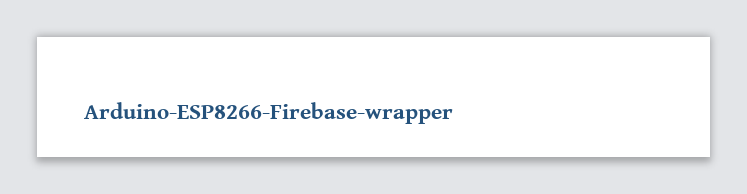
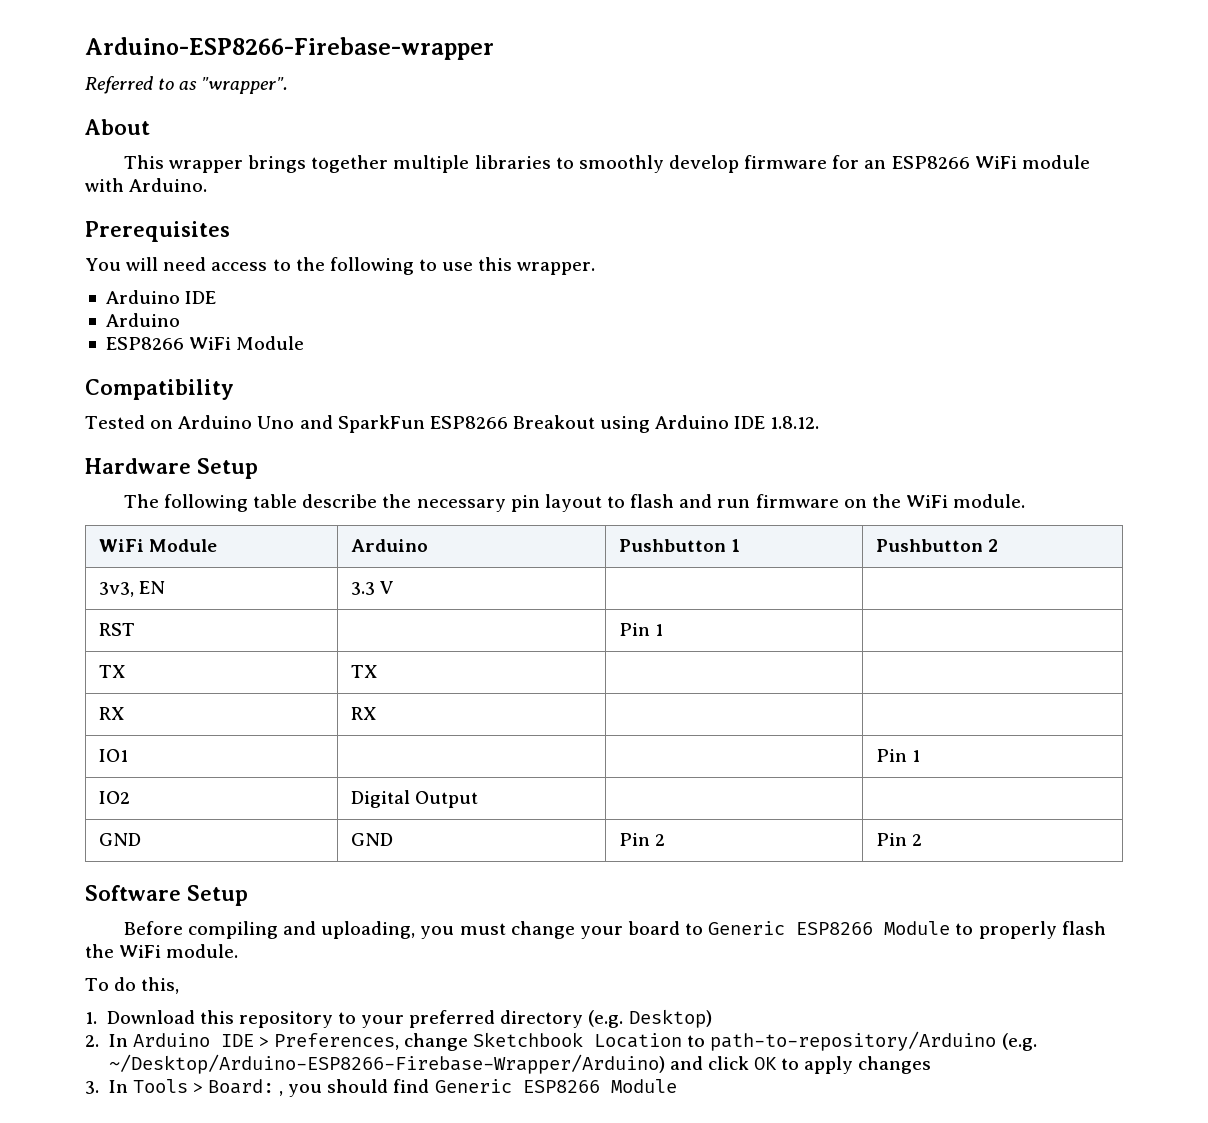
(453, 113) none -> [85,76,289,94] [85,119,150,135] [123,155,1090,173] [85,178,208,192] [85,221,230,242] [85,257,596,275] [105,290,217,304] [105,313,180,327] [105,336,305,350] [85,379,234,400] [85,415,820,433] [85,458,258,479] [123,494,1026,512] [98,539,218,552] [350,539,428,552] [618,539,741,552] [875,539,999,552] [98,581,166,597] [350,581,395,595] [98,623,135,636] [618,623,664,636] [98,665,126,678] [350,665,378,678] [98,707,125,720] [350,707,377,720] [98,749,128,762] [875,749,921,762] [98,791,130,804] [350,790,479,808] [98,833,141,846] [350,833,393,846] [618,833,666,846] [875,833,923,846] [85,885,248,906] [123,921,1106,939] [85,944,239,958] [85,977,180,994] [85,1009,712,1028] [85,1031,1037,1051] [108,1054,932,1074] [85,1079,677,1097] // Referred to as "wrapper". // About // This wrapper brings together multiple libraries to smoothly develop firmware for an ESP8266 WiFi module with Arduino. // Prerequisites // You will need access to the following to use this wrapper. // Arduino IDE // Arduino // ESP8266 WiFi Module // Compatibility // Tested on Arduino Uno and SparkFun ESP8266 Breakout using Arduino IDE 1.8.12. // Hardware Setup // The following table describe the necessary pin layout to flash and run firmware on the WiFi module. // WiFi Module | Arduino | Pushbutton 1 | Pushbutton 2 // 3v3, EN | 3.3 V | | // RST | | Pin 1 | // TX | TX | | // RX | RX | | // IO1 | | | Pin 1 // IO2 | Digital Output | | // GND | GND | Pin 2 | Pin 2 // Software Setup // Before compiling and uploading, you must change your board to Generic ESP8266 Module to properly flash the WiFi module. // To do this, // 1. Download this repository to your preferred directory (e.g. Desktop) // 2. In Arduino IDE > Preferences, change Sketchbook Location to path-to-repository/Arduino (e.g. ~/Desktop/Arduino-ESP8266-Firebase-Wrapper/Arduino) and click OK to apply changes // 3. In Tools > Board: , you should find Generic ESP8266 Module

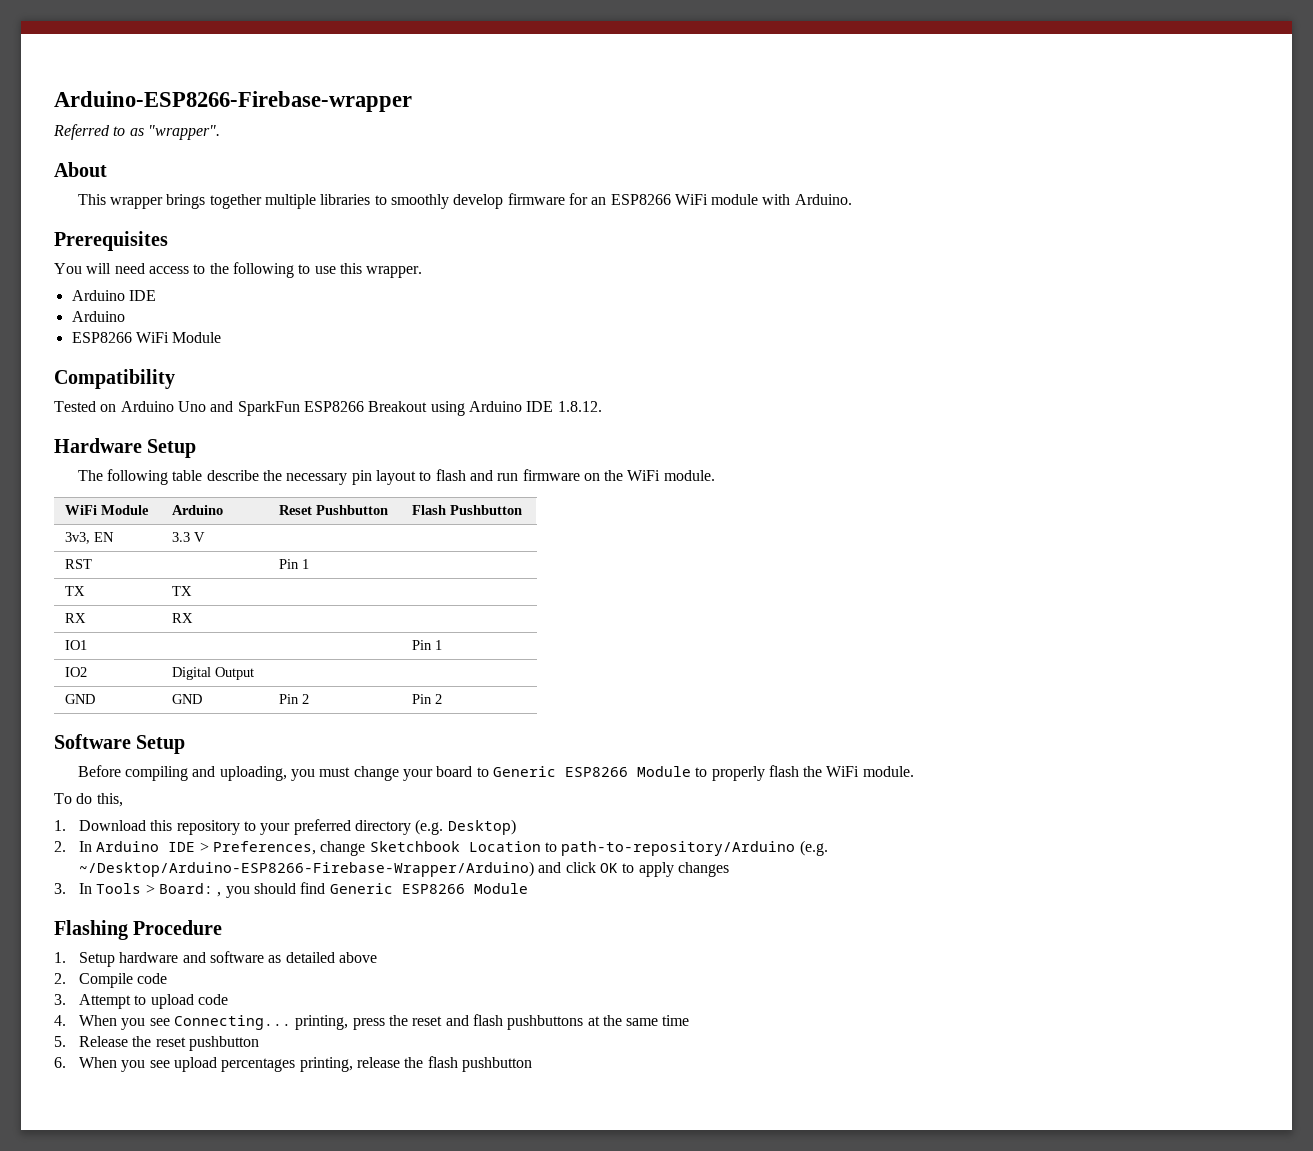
[618,539,741,552] [875,539,999,552] Pushbutton 1 | Pushbutton 2 -> [279,505,389,515] [412,505,523,515] Reset Pushbutton | Flash Pushbutton
(677, 1086) none -> [54,920,223,940] [54,951,377,967] [54,973,168,988] [54,994,228,1009] [54,1014,690,1030] [54,1036,259,1051] [54,1056,532,1072] // Flashing Procedure // 1. Setup hardware and software as detailed above // 2. Compile code // 3. Attempt to upload code // 4. When you see Connecting... printing, press the reset and flash pushbuttons at the same time // 5. Release the reset pushbutton // 6. When you see upload percentages printing, release the flash pushbutton

